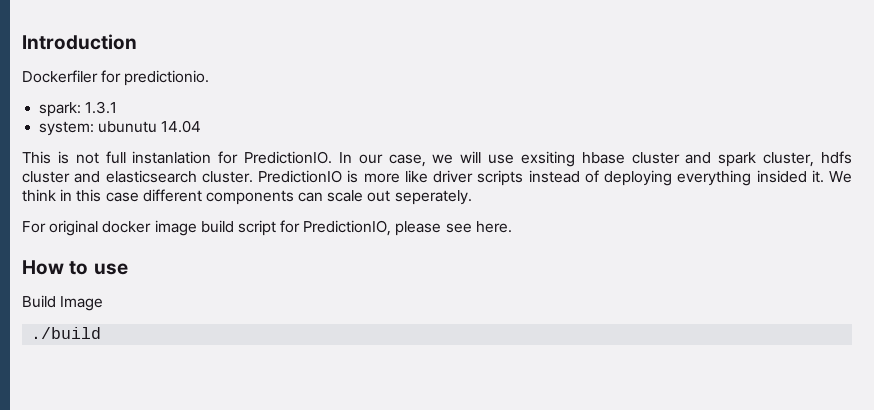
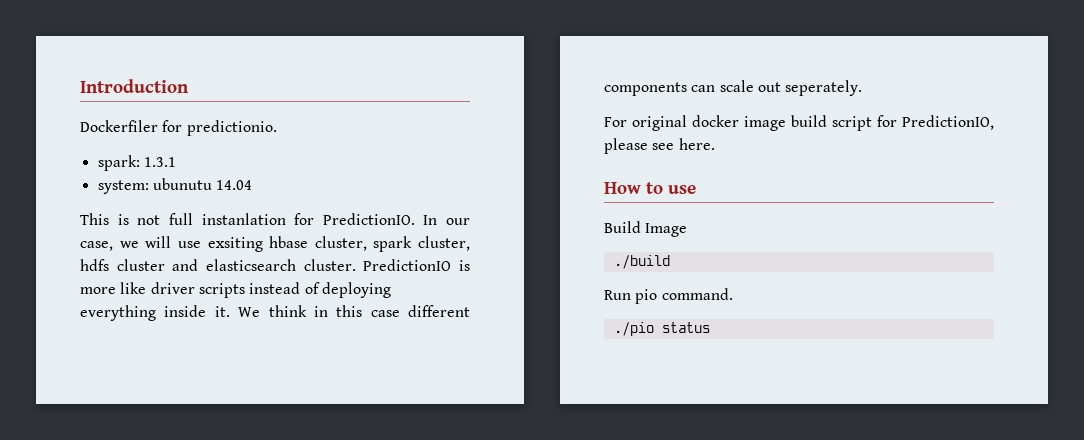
[631,152,712,164] cluster and -> [314,236,367,251] cluster,
[756,170,807,183] insided -> [164,305,207,317] inside
(102, 333) none -> [604,288,733,304] [613,322,710,336] // Run pio command. // ./pio status

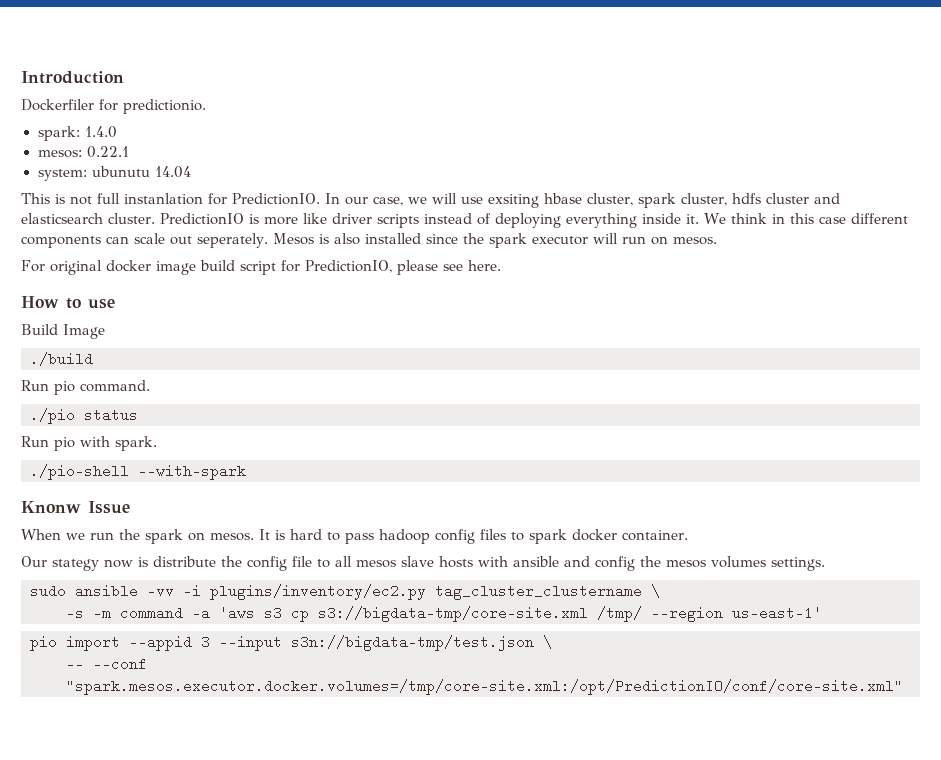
[143,157,176,167] 1.3.1 -> [84,126,117,138] [37,146,129,158] 1.4.0 // mesos: 0.22.1
(863, 88) none -> [272,233,717,248] Mesos is also installed since the spark executor will run on mesos.
(710, 327) none -> [21,436,157,451] [30,464,246,480] [21,501,130,514] [21,529,688,544] [21,556,825,571] [30,584,660,600] [66,606,822,622] [30,635,552,651] [66,657,147,671] [66,679,903,695] // Run pio with spark. // ./pio-shell --with-spark // Knonw Issue // When we run the spark on mesos. It is hard to pass hadoop config files to spark docker container. // Our stategy now is distribute the config file to all mesos slave hosts with ansible and config the mesos volumes settings. // sudo ansible -vv -i plugins/inventory/ec2.py tag_cluster_clustername \ // -s -m command -a 'aws s3 cp s3://bigdata-tmp/core-site.xml /tmp/ --region us-east-1' // pio import --appid 3 --input s3n://bigdata-tmp/test.json \ // -- --conf "spark.mesos.executor.docker.volumes=/tmp/core-site.xml:/opt/PredictionIO/conf/core-site.xml"

